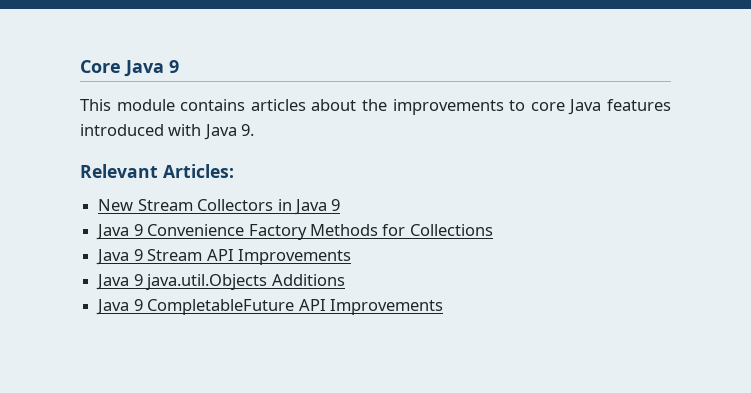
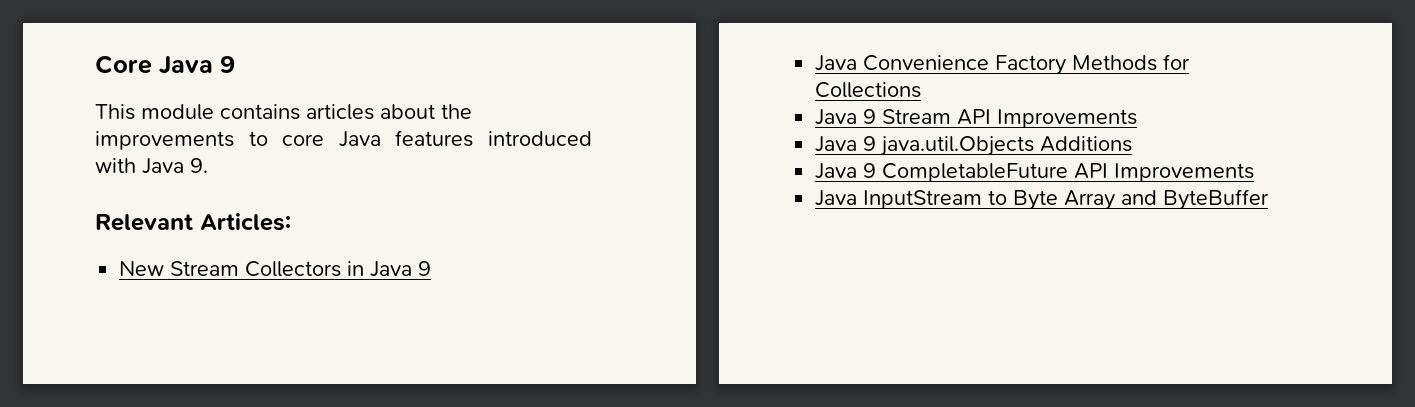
[133,224,143,236] 9 -> (858, 63) none
(443, 307) none -> [815,189,1270,210] // Java InputStream to Byte Array and ByteBuffer

